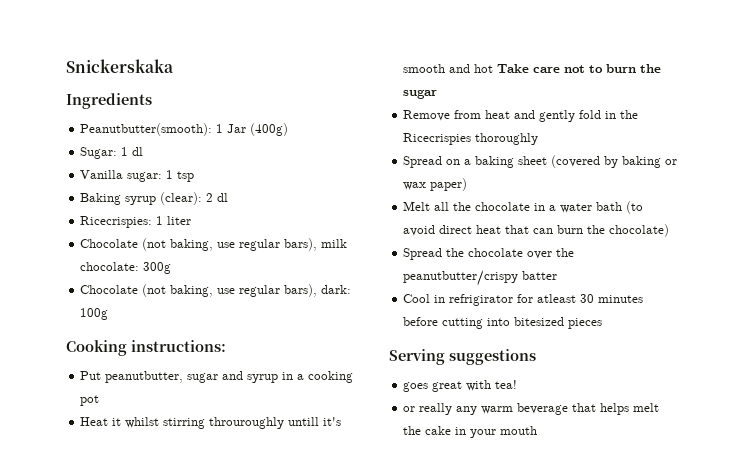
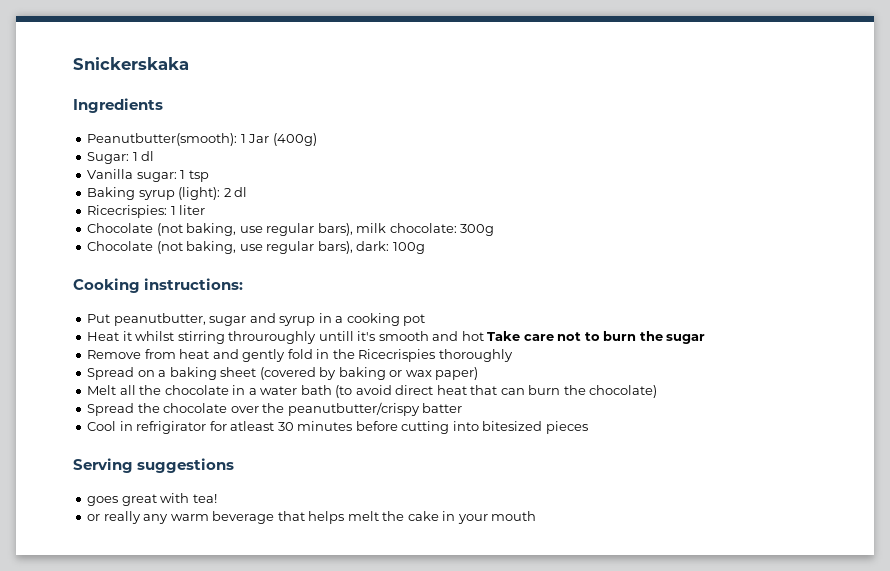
[160,192,203,205] (clear): -> [178,187,221,200] (light):

